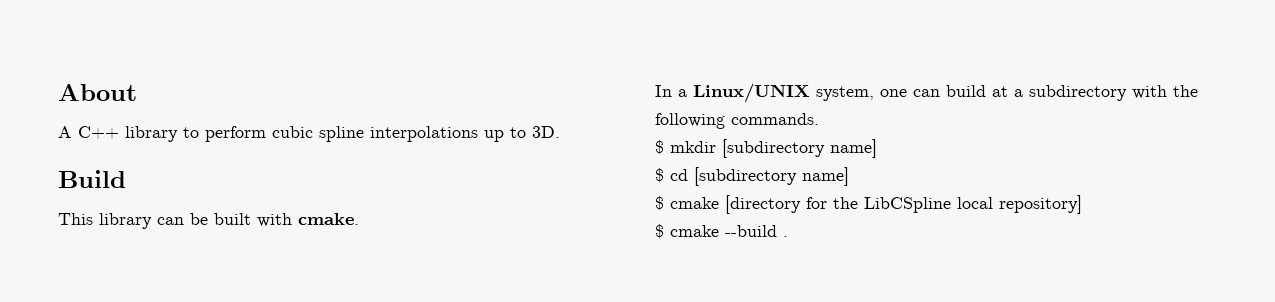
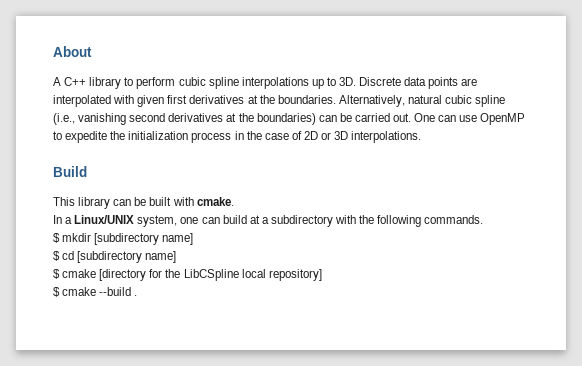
(560, 132) none -> [359,77,478,89] [53,95,506,107] [53,113,526,125] [53,131,422,143] Discrete data points are interpolated with given first derivatives at the boundaries. Alternatively, natural cubic spline (i.e., vanishing second derivatives at the boundaries) can be carried out. One can use OpenMP to expedite the initialization process in the case of 2D or 3D interpolations.

